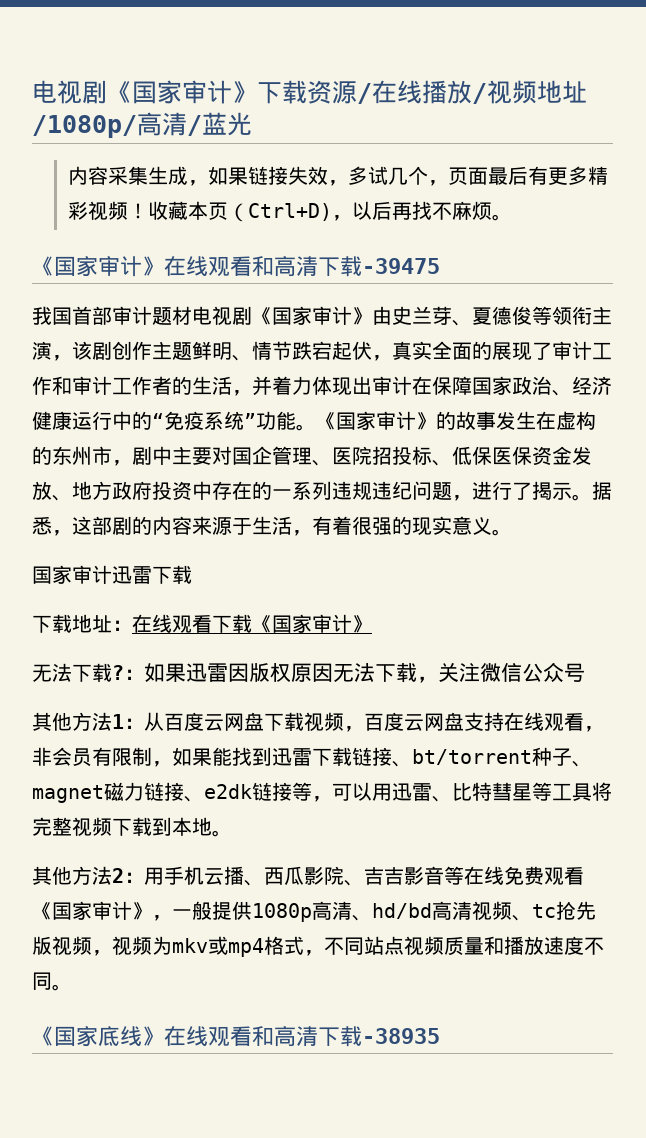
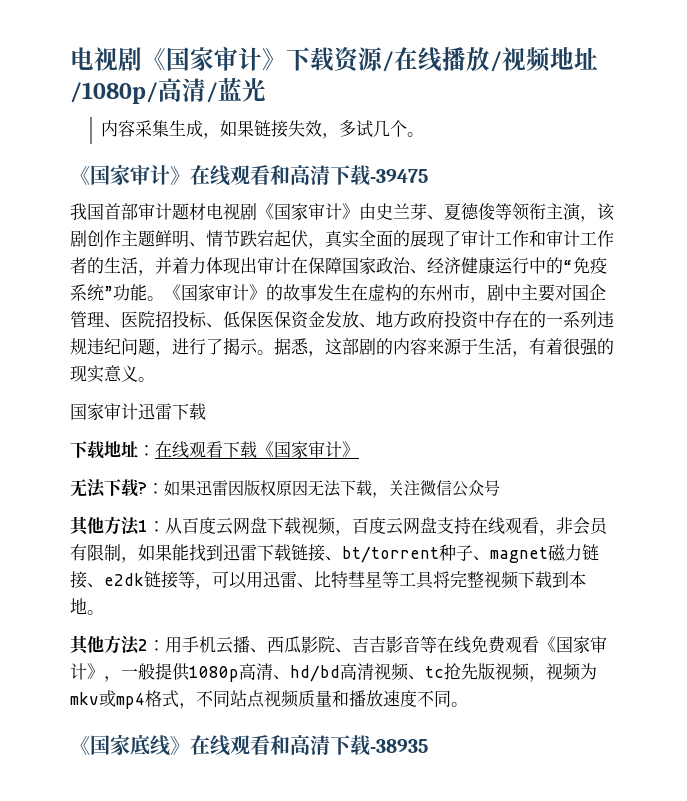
[428,166,609,186] [68,201,493,222] ，页面最后有更多精彩视频！收藏本页（Ctrl+D)，以后再找不麻烦 -> (408, 128) none

